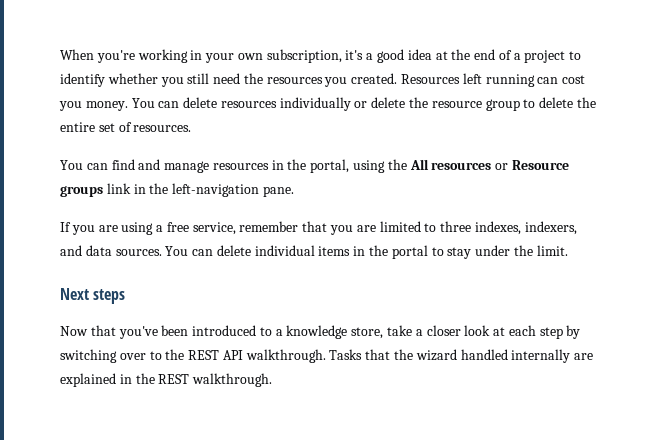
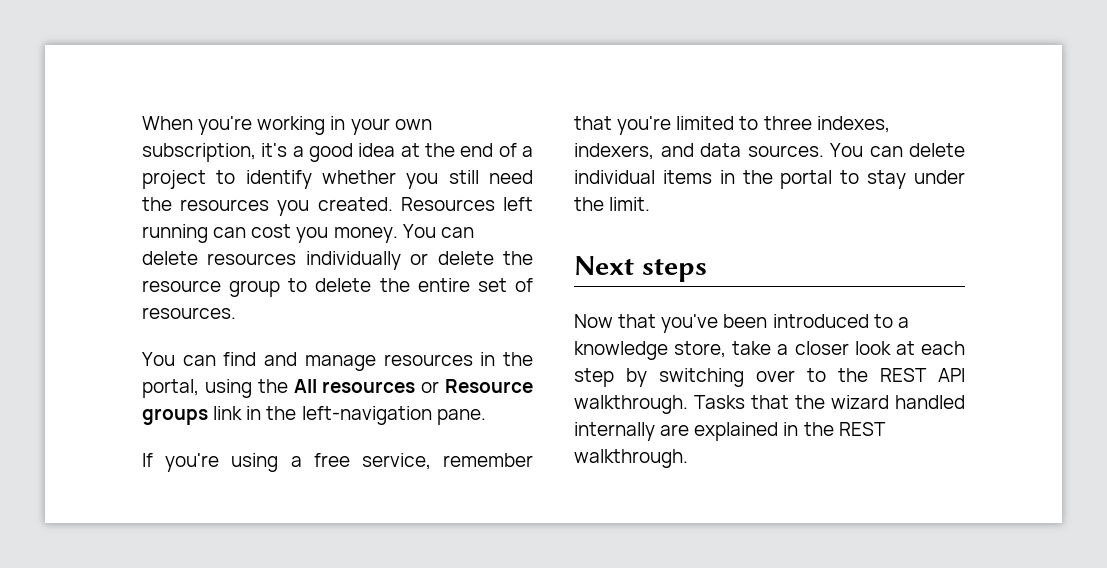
[71,225,118,235] you are -> [165,453,220,472] you're
[330,225,376,235] you are -> [617,116,672,135] you're

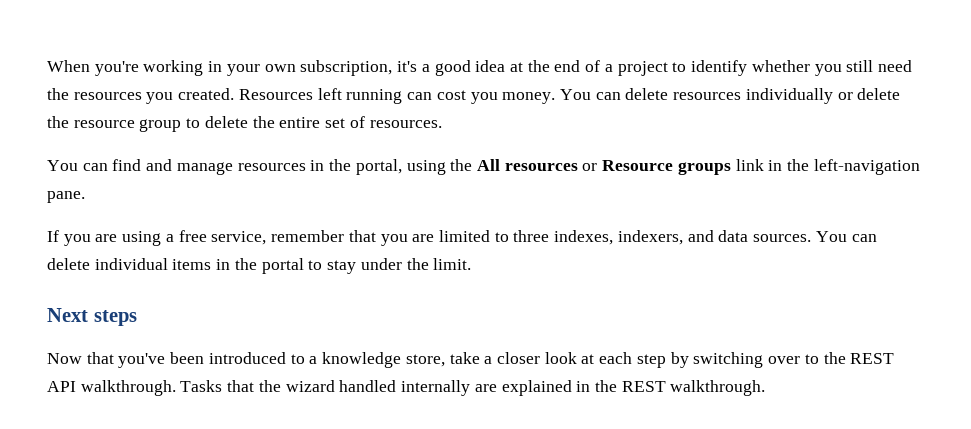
[165,453,220,472] you're -> [63,234,118,246] you are
[617,116,672,135] you're -> [380,234,435,246] you are

